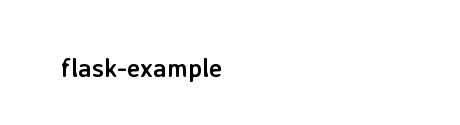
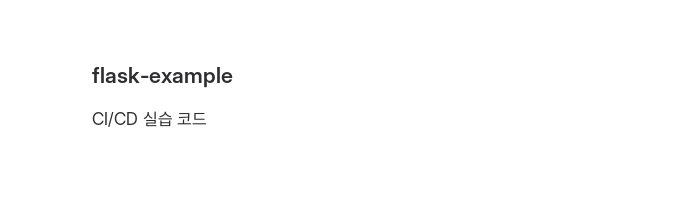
(222, 70) none -> [92,111,208,127] // CI/CD 실습 코드

